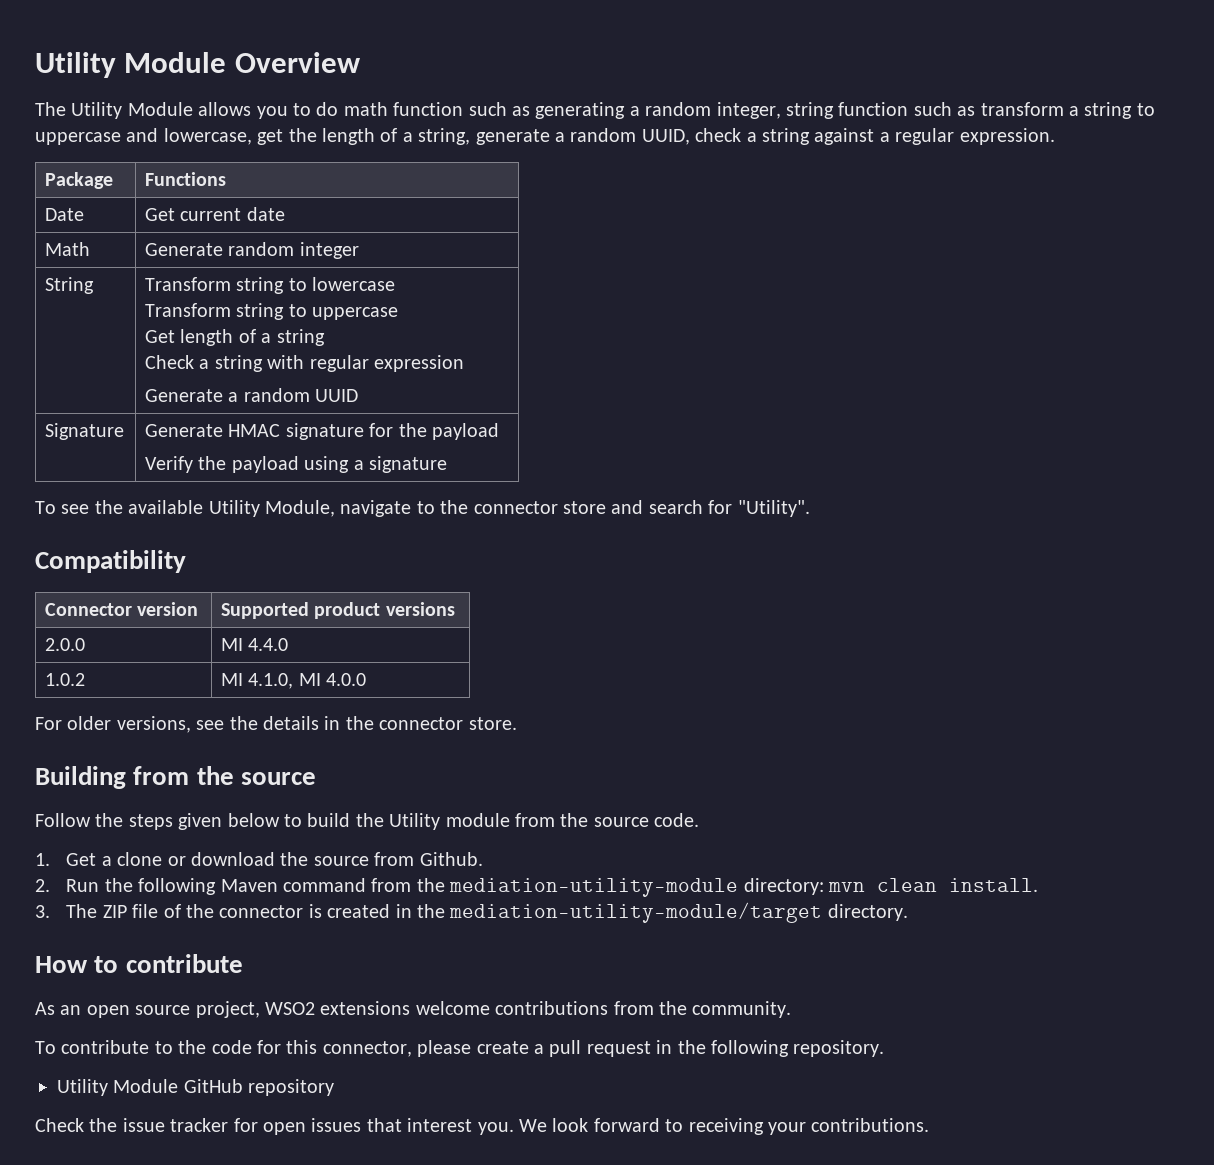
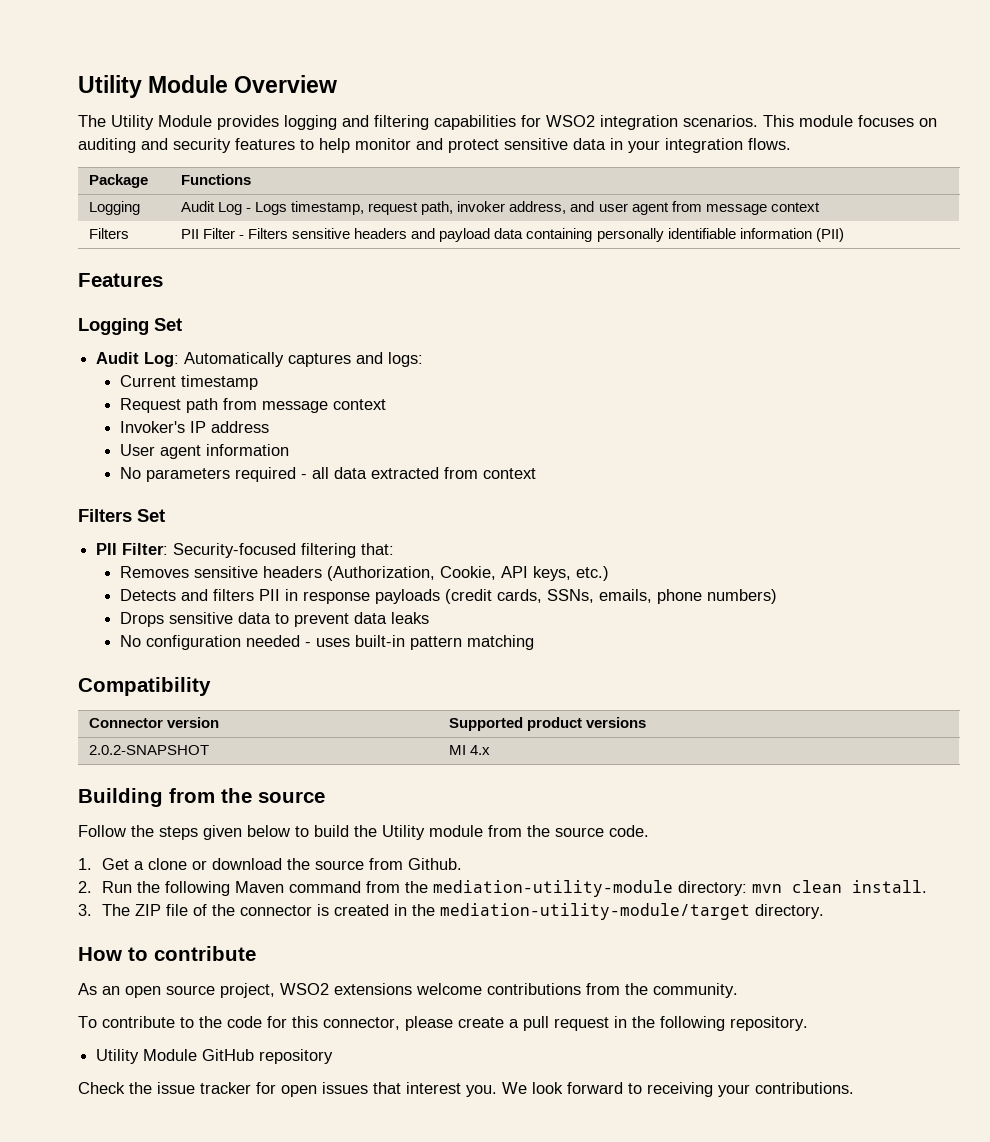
[198,102,1155,119] [35,128,1055,145] [45,172,114,189] [145,172,227,186] [45,208,85,221] [145,207,285,221] [45,242,91,256] [145,242,359,259] [45,277,95,294] [145,277,396,294] [145,303,399,320] [145,329,325,346] [145,355,465,372] [145,388,359,402] [45,423,125,440] [145,423,500,440] [145,456,448,473] [35,500,810,517] allows you to do math function such as generating a random integer, string function such as transform a string to uppercase and lowercase, get the length of a string, generate a random UUID, check a string against a regular expression. // Package | Functions // Date | Get current date // Math | Generate random integer // String | Transform string to lowercase // Transform string to uppercase // Get length of a string // Check a string with regular expression // Generate a random UUID // Signature | Generate HMAC signature for the payload // Verify the payload using a signature // To see the available Utility Module, navigate to the connector store and search for "Utility". -> [217,115,937,130] [78,138,791,153] [89,174,149,188] [181,174,252,185] [89,201,141,215] [181,201,820,215] [89,228,130,239] [181,228,844,242] [78,273,163,287] [78,318,182,335] [96,352,424,367] [120,375,259,390] [120,398,387,413] [120,421,270,433] [120,444,290,459] [120,467,537,482] [78,509,165,522] [96,543,395,558] [120,566,610,581] [120,589,778,604] [120,612,430,627] [120,635,535,650] provides logging and filtering capabilities for WSO2 integration scenarios. This module focuses on auditing and security features to help monitor and protect sensitive data in your integration flows. // Package | Functions // Logging | Audit Log - Logs timestamp, request path, invoker address, and user agent from message context // Filters | PII Filter - Filters sensitive headers and payload data containing personally identifiable information (PII) // Features // Logging Set // Audit Log: Automatically captures and logs: // Current timestamp // Request path from message context // Invoker's IP address // User agent information // No parameters required - all data extracted from context // Filters Set // PII Filter: Security-focused filtering that: // Removes sensitive headers (Authorization, Cookie, API keys, etc.) // Detects and filters PII in response payloads (credit cards, SSNs, emails, phone numbers) // Drops sensitive data to prevent data leaks // No configuration needed - uses built-in pattern matching
[45,638,86,651] [221,638,289,651] [45,673,86,686] [221,673,367,689] [35,716,517,733] 2.0.0 | MI 4.4.0 // 1.0.2 | MI 4.1.0, MI 4.0.0 // For older versions, see the details in the connector store. -> [89,745,210,755] [449,745,491,755] 2.0.2-SNAPSHOT | MI 4.x

